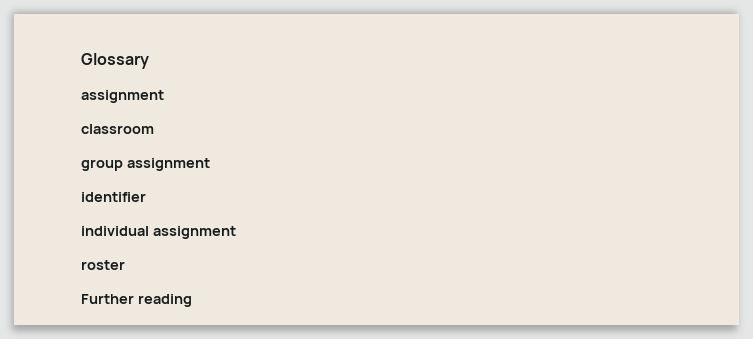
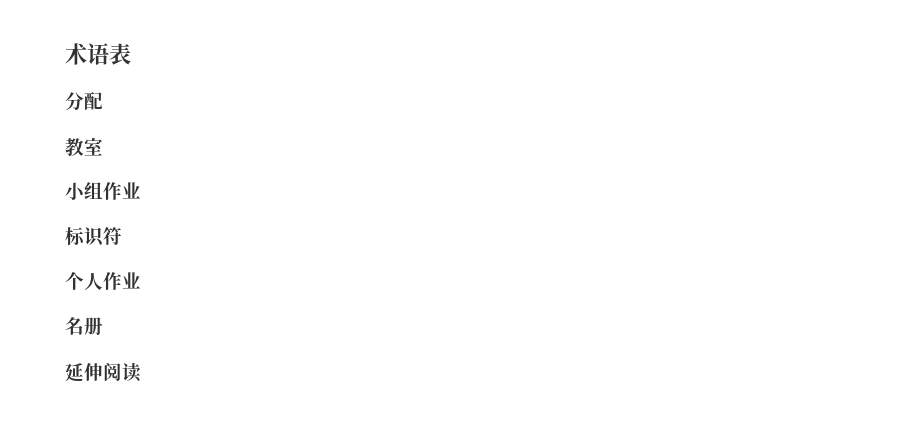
[81,53,149,69] [81,90,164,103] [81,124,154,134] [81,158,210,171] [81,192,146,202] [81,226,236,239] [81,260,125,270] [81,294,192,307] Glossary // assignment // classroom // group assignment // identifier // individual assignment // roster // Further reading -> [65,43,131,65] [65,92,103,111] [65,137,103,156] [65,182,141,200] [65,227,122,247] [65,272,141,290] [65,317,103,335] [65,362,142,382] 术语表 // 分配 // 教室 // 小组作业 // 标识符 // 个人作业 // 名册 // 延伸阅读

